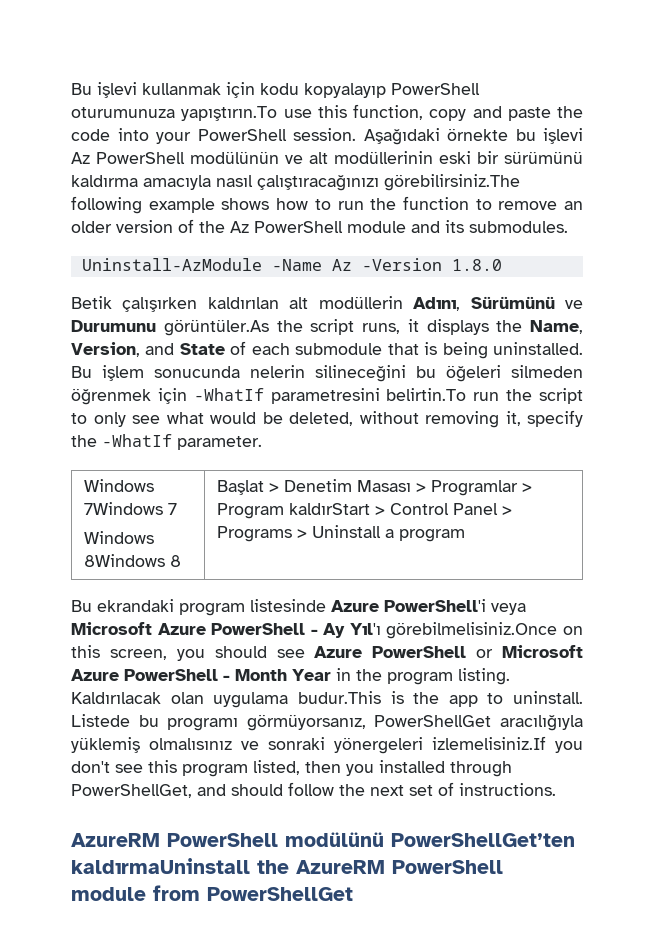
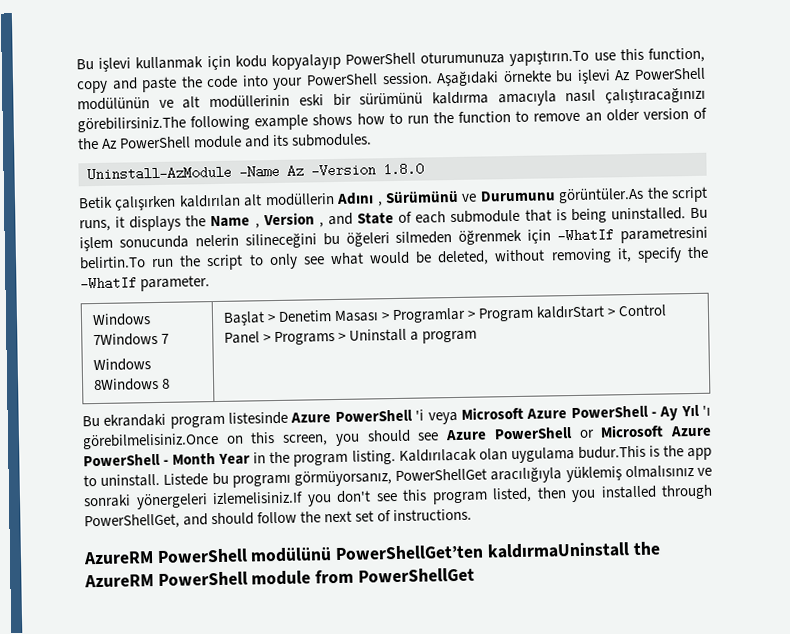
[413,297,461,311] Adını, -> [336,192,383,207] Adını ,
[530,320,583,334] [71,342,140,357] Name, Version, -> [210,212,324,229] Name , Version ,
[384,599,486,612] PowerShell'i -> [334,409,425,423] PowerShell 'i
[349,623,381,635] Yıl'ı -> [680,404,712,417] Yıl 'ı

